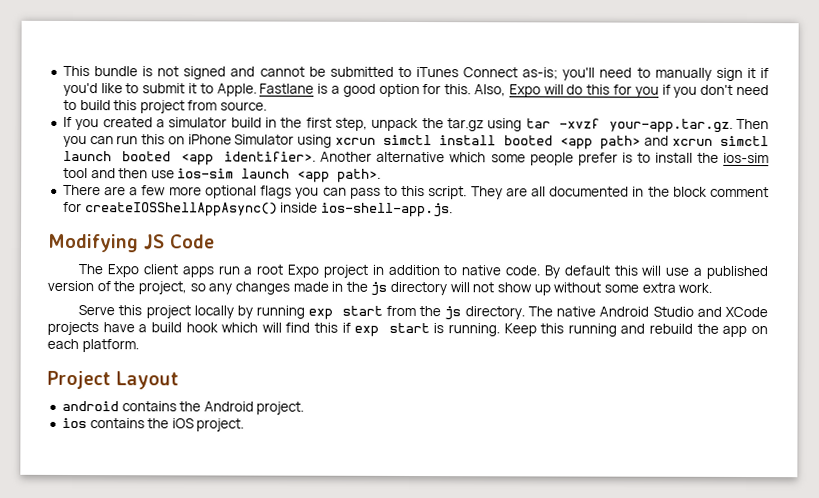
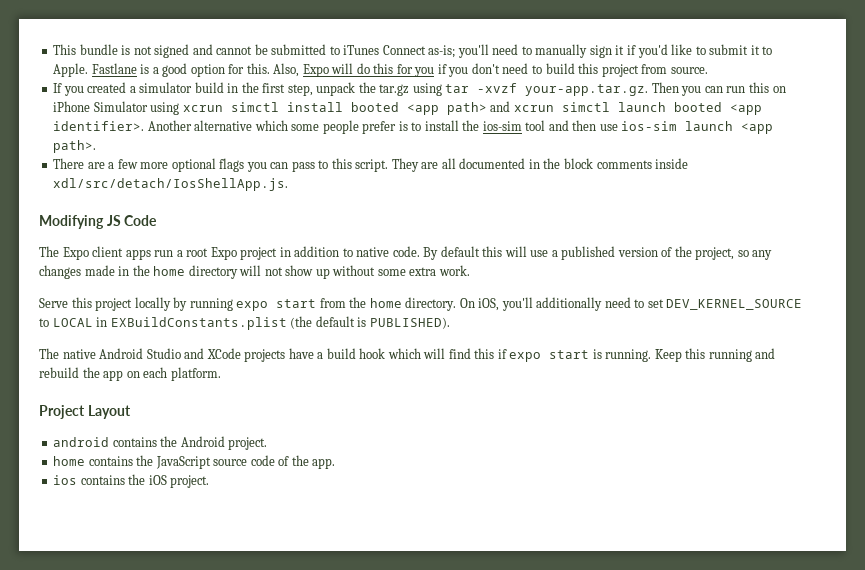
[709,186,769,198] [62,201,453,218] comment for createIOSShellAppAsync() inside ios-shell-app.js. -> [596,158,689,169] [53,178,289,191] comments inside xdl/src/detach/IosShellApp.js.
[370,281,388,296] js -> [153,266,186,276] home
[308,308,334,320] exp -> [236,301,269,311] expo
[444,306,525,321] js directory. -> [369,297,803,311] [39,316,450,330] home directory. On iOS, you'll additionally need to set DEV_KERNEL_SOURCE to LOCAL in EXBuildConstants.plist (the default is PUBLISHED). //
[354,325,380,337] exp -> [509,352,542,362] expo
(305, 408) none -> [53,455,336,469] // home contains the JavaScript source code of the app.

